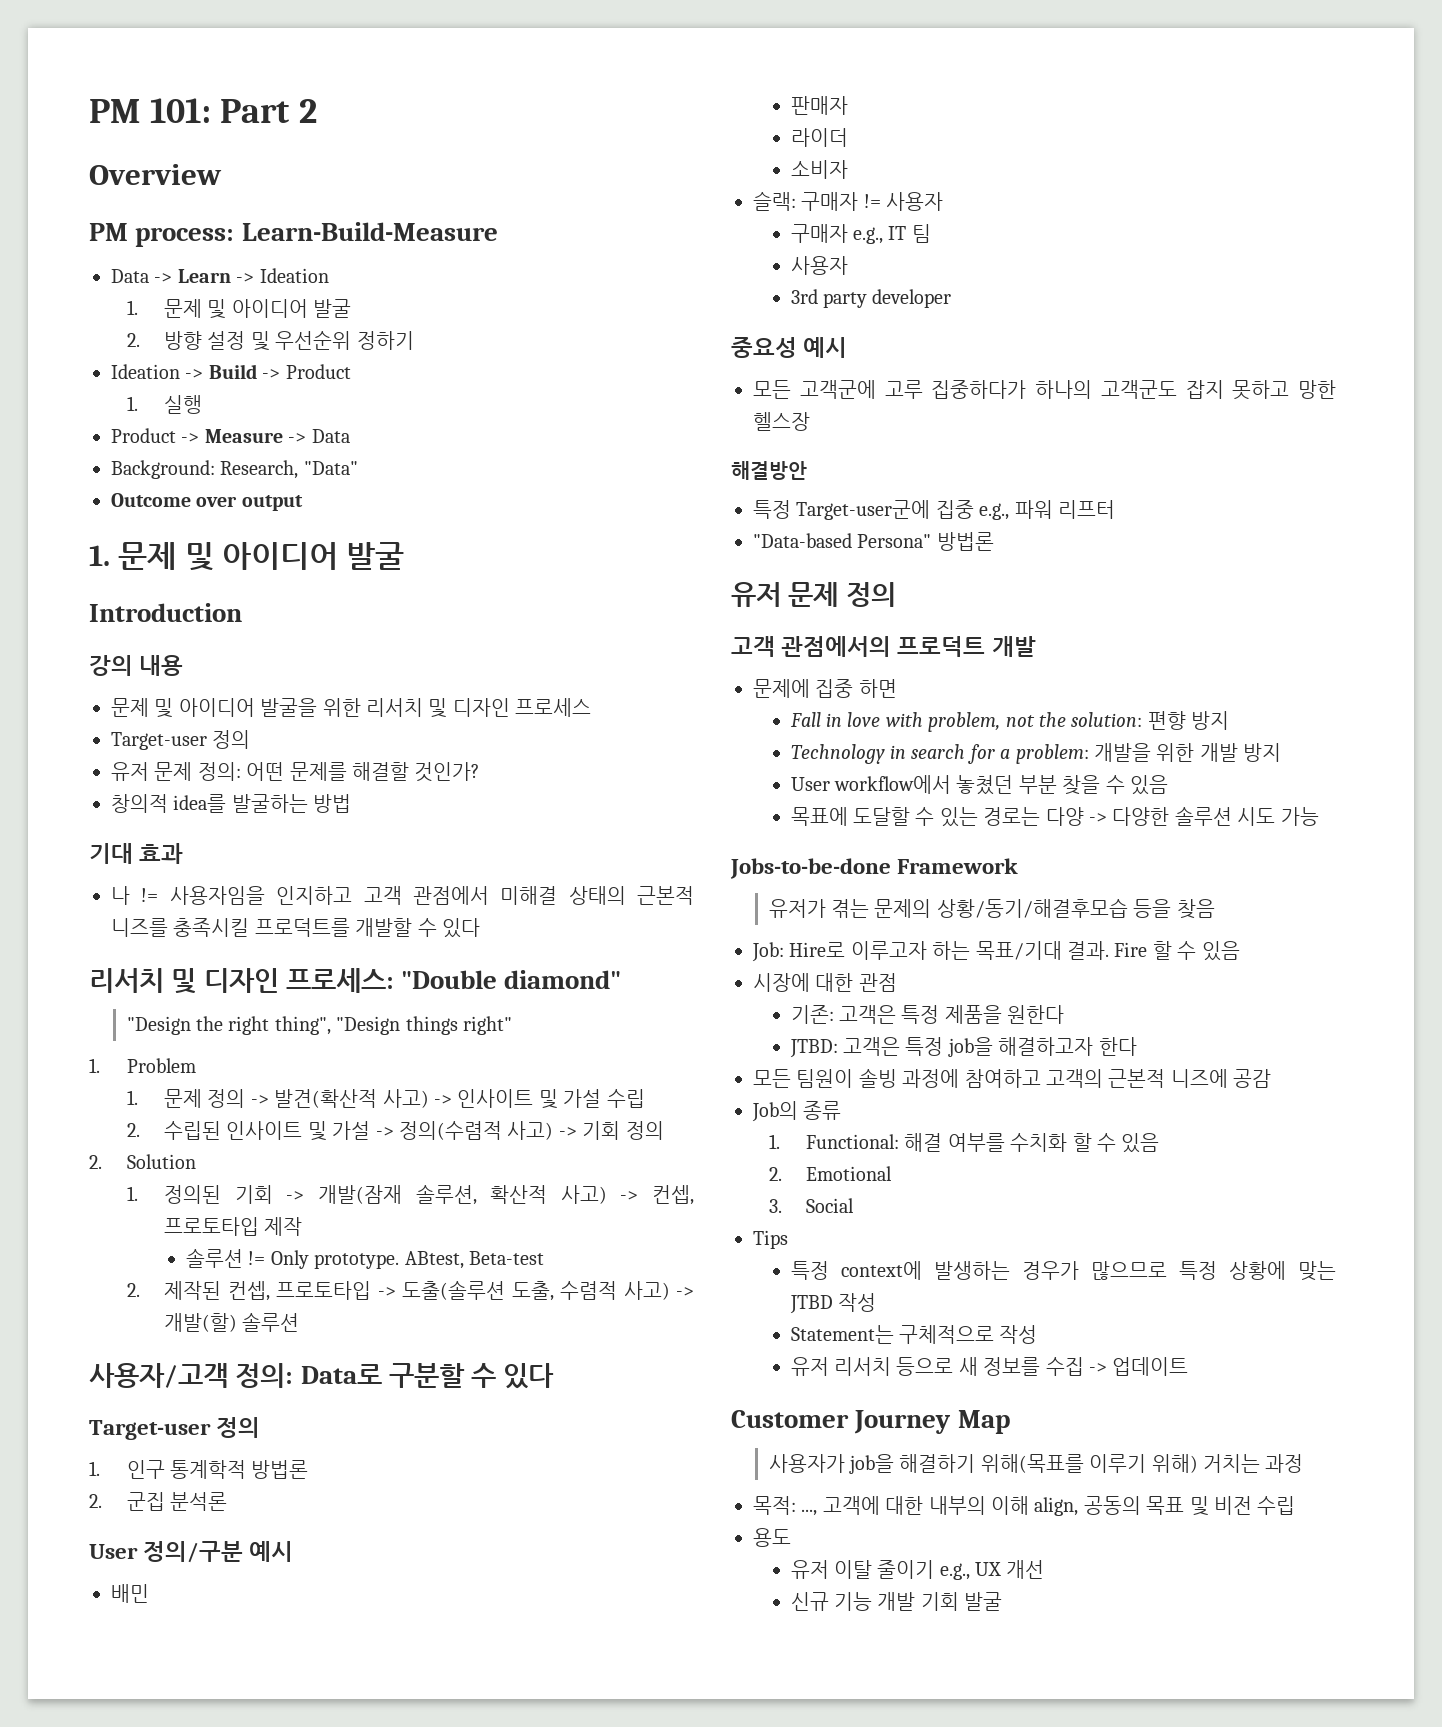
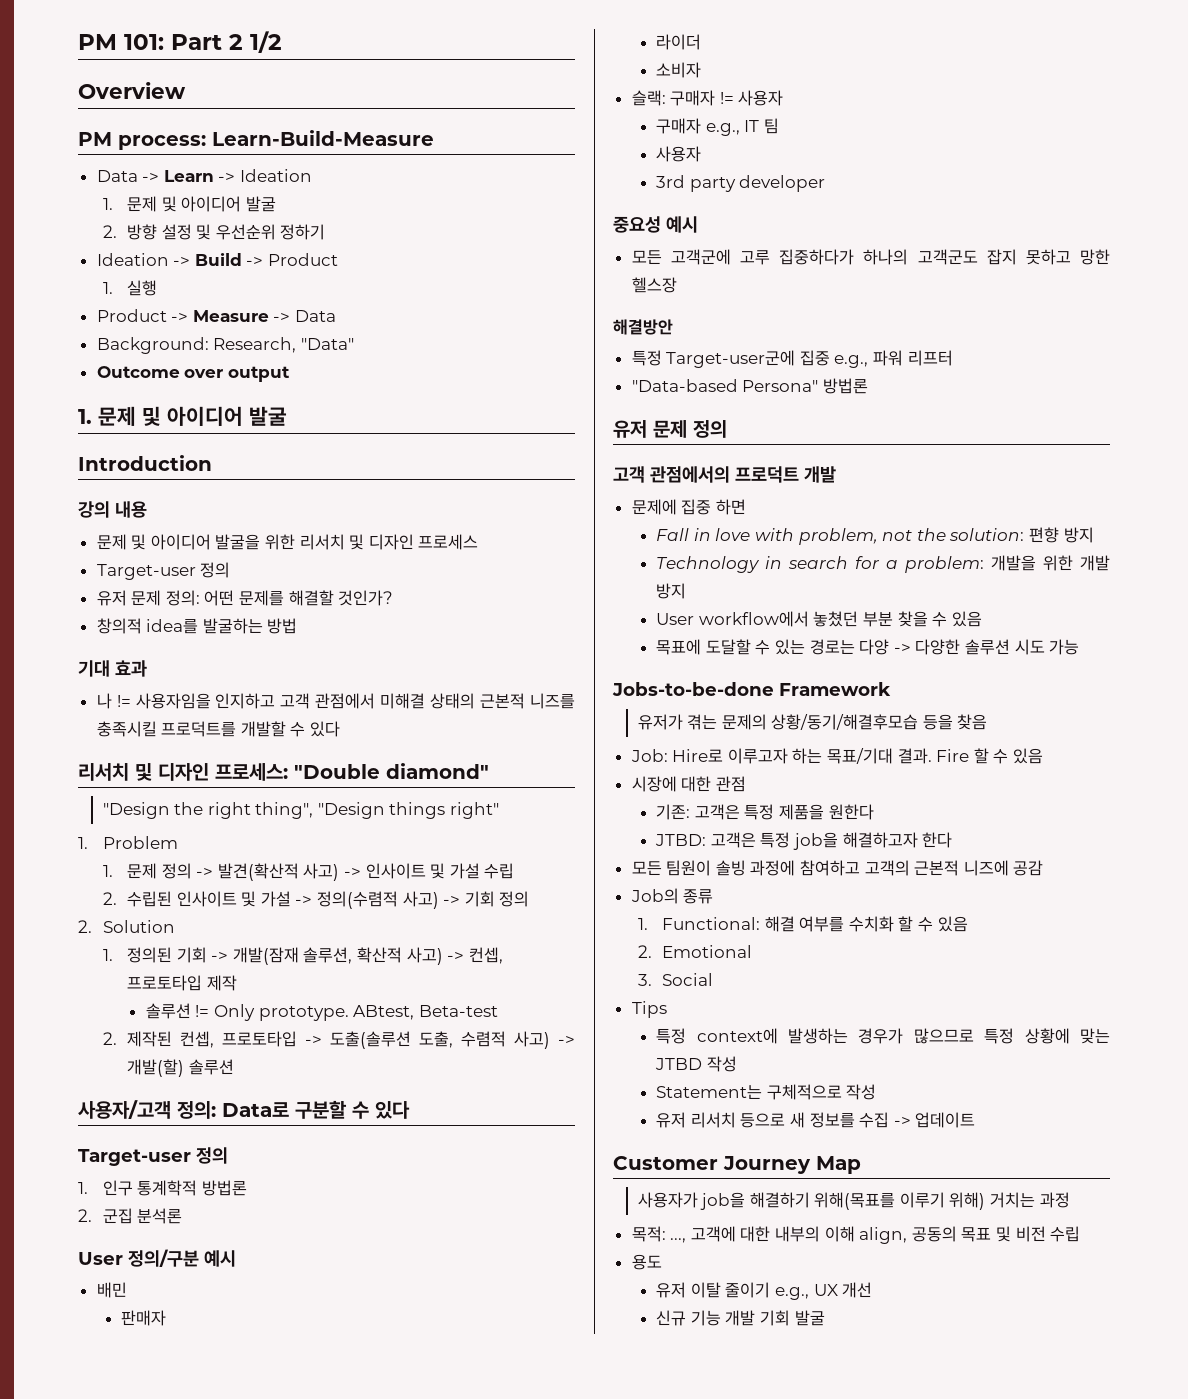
(318, 111) none -> [250,31,282,53] 1/2

